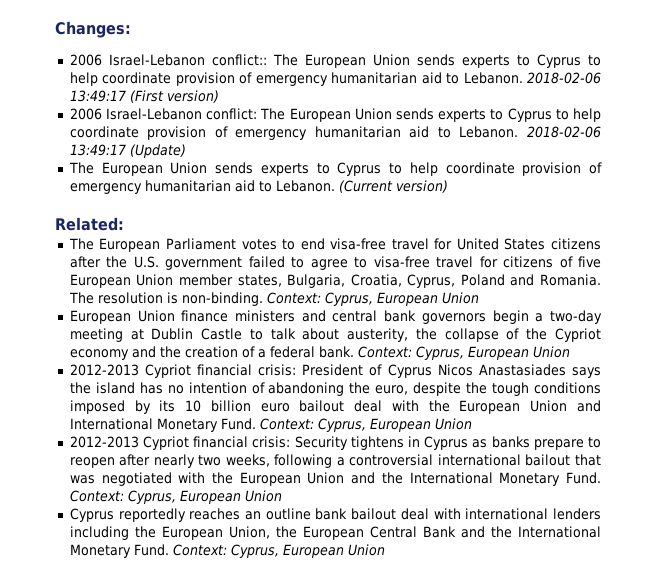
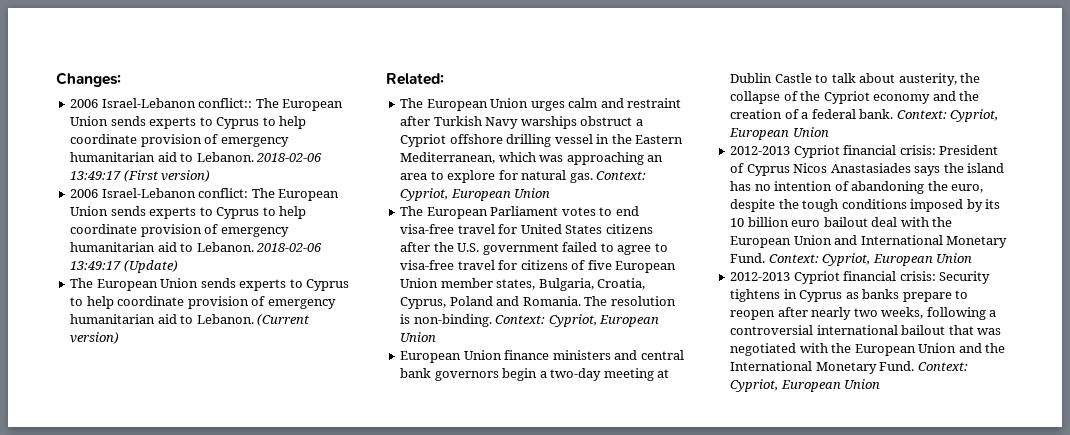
(124, 224) none -> [400,98,682,111] [400,116,643,129] [400,134,684,147] [400,152,664,165] [400,170,647,183] [400,188,551,201] // The European Union urges calm and restraint after Turkish Navy warships obstruct a Cypriot offshore drilling vessel in the Eastern Mediterranean, which was approaching an area to explore for natural gas. Context: Cypriot, European Union
[324,292,373,306] Cyprus, -> [548,314,597,327] Cypriot,
[415,346,464,360] Cyprus, -> [950,109,999,122] Cypriot,
[317,418,366,432] Cyprus, -> [822,253,871,266] Cypriot,
[127,490,282,504] [69,508,601,522] [69,526,601,540] [69,544,385,558] Cyprus, European Union // Cyprus reportedly reaches an outline bank bailout deal with international lenders including the European Union, the European Central Bank and the International Monetary Fund. Context: Cyprus, European Union -> [730,379,881,392] Cypriot, European Union

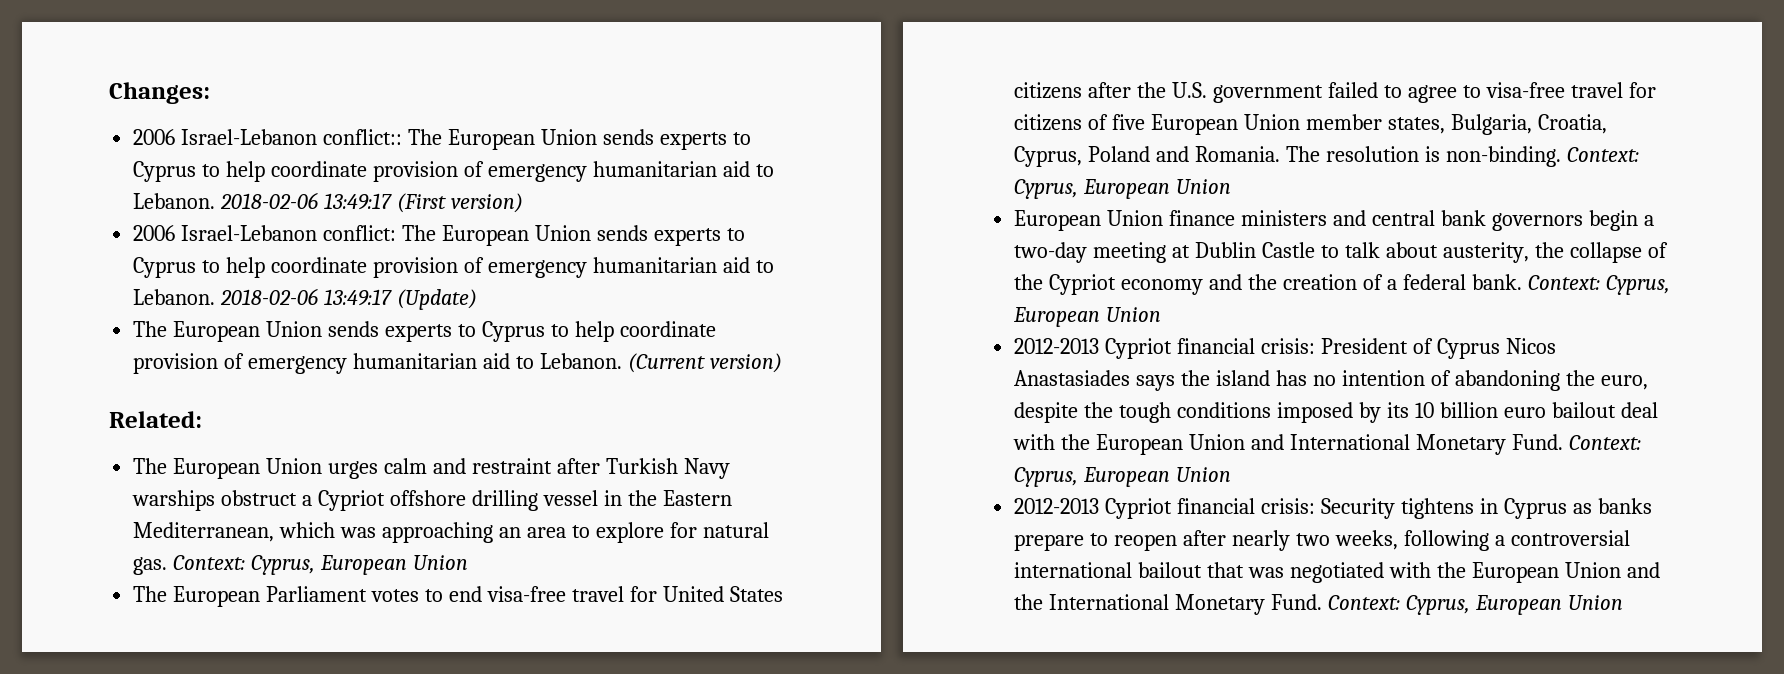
[400,188,449,201] Cypriot, -> [251,555,316,575] Cyprus,
[548,314,597,327] Cypriot, -> [1014,179,1079,199] Cyprus,
[950,109,999,122] Cypriot, -> [1605,275,1670,295] Cyprus,
[822,253,871,266] Cypriot, -> [1014,467,1079,487] Cyprus,
[730,379,779,392] Cypriot, -> [1405,595,1470,615] Cyprus,

